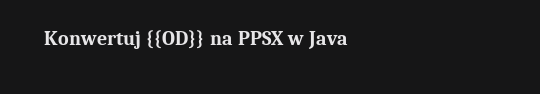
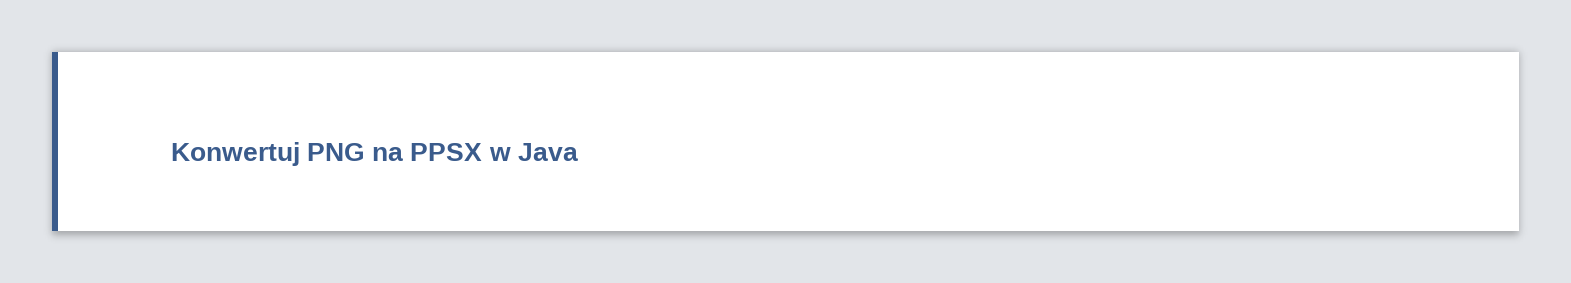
[146,30,205,49] {{OD}} -> [307,143,366,161] PNG

